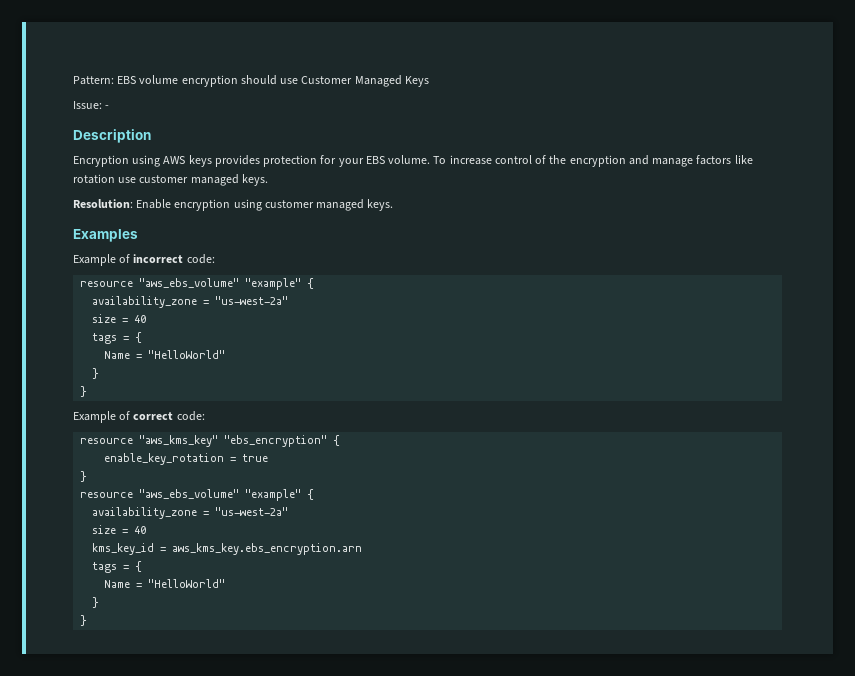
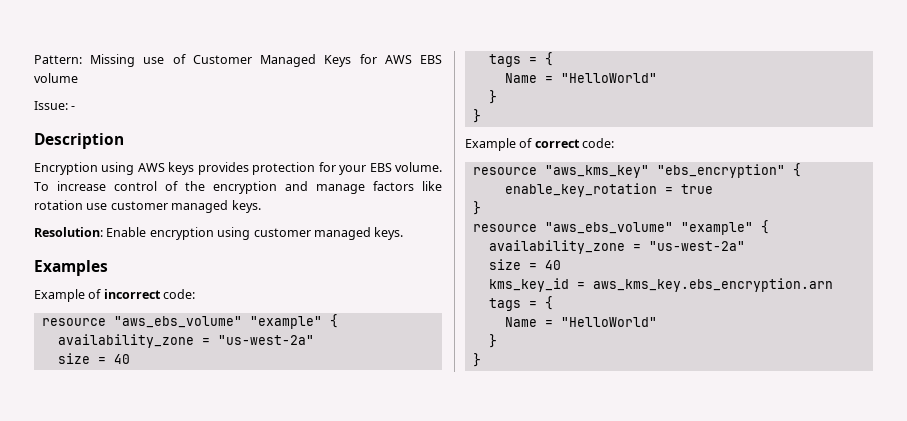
[117,75,299,87] EBS volume encryption should use -> [90,54,186,67] Missing use of
(429, 81) none -> [359,54,443,64] [34,73,78,83] for AWS EBS volume

